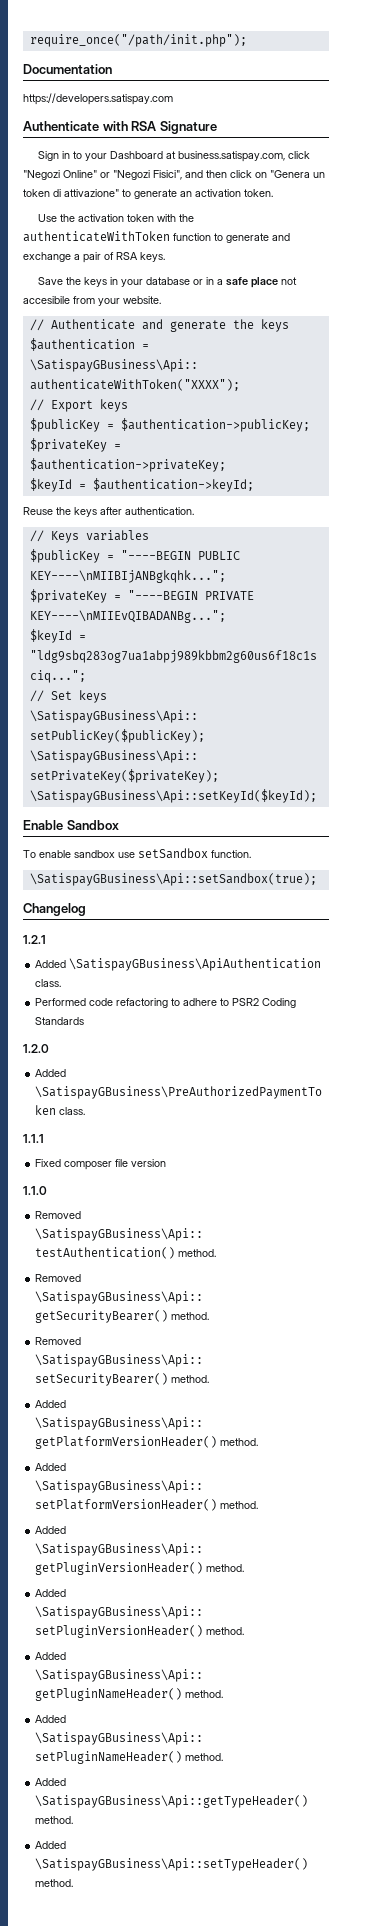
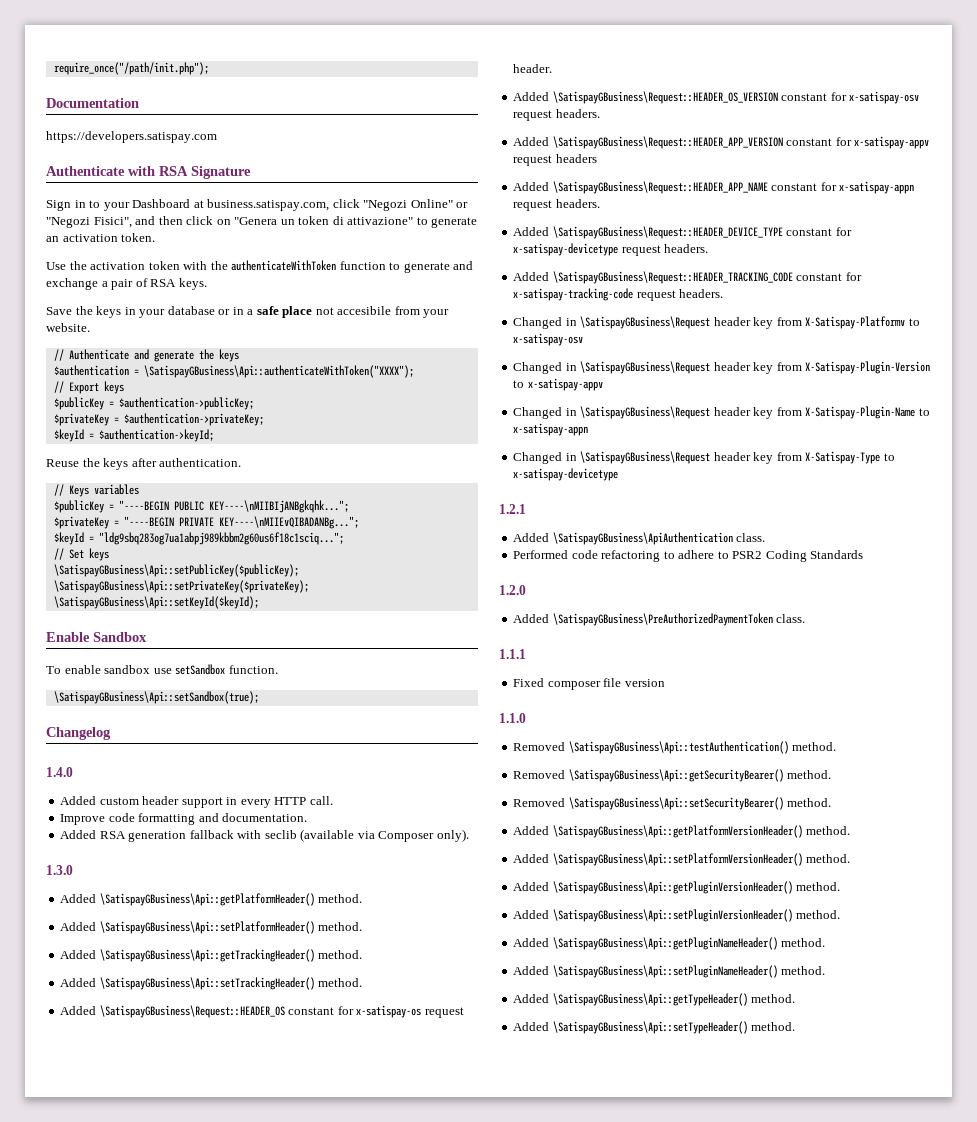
(86, 909) none -> [46,767,73,777] [60,796,333,808] [60,813,308,825] [60,829,469,842] [46,865,73,875] [60,893,363,906] [60,921,363,934] [60,949,363,962] [60,977,363,990] [60,1005,464,1018] [513,64,553,73] [513,91,920,104] [513,109,600,121] [513,136,930,149] [513,154,597,166] [513,181,915,194] [513,199,600,211] [513,226,852,239] [513,243,709,256] [513,271,862,284] [513,288,724,301] [513,316,920,329] [513,333,584,346] [513,361,931,374] [513,378,603,391] [513,406,930,419] [513,423,589,436] [513,451,895,464] [513,468,619,481] // 1.4.0 // Added custom header support in every HTTP call. // Improve code formatting and documentation. // Added RSA generation fallback with seclib (available via Composer only). // 1.3.0 // Added \SatispayGBusiness\Api::getPlatformHeader() method. // Added \SatispayGBusiness\Api::setPlatformHeader() method. // Added \SatispayGBusiness\Api::getTrackingHeader() method. // Added \SatispayGBusiness\Api::setTrackingHeader() method. // Added \SatispayGBusiness\Request::HEADER_OS constant for x-satispay-os request header. // Added \SatispayGBusiness\Request::HEADER_OS_VERSION constant for x-satispay-osv request headers. // Added \SatispayGBusiness\Request::HEADER_APP_VERSION constant for x-satispay-appv request headers // Added \SatispayGBusiness\Request::HEADER_APP_NAME constant for x-satispay-appn request headers. // Added \SatispayGBusiness\Request::HEADER_DEVICE_TYPE constant for x-satispay-devicetype request headers. // Added \SatispayGBusiness\Request::HEADER_TRACKING_CODE constant for x-satispay-tracking-code request headers. // Changed in \SatispayGBusiness\Request header key from X-Satispay-Platformv to x-satispay-osv // Changed in \SatispayGBusiness\Request header key from X-Satispay-Plugin-Version to x-satispay-appv // Changed in \SatispayGBusiness\Request header key from X-Satispay-Plugin-Name to x-satispay-appn // Changed in \SatispayGBusiness\Request header key from X-Satispay-Type to x-satispay-devicetype

